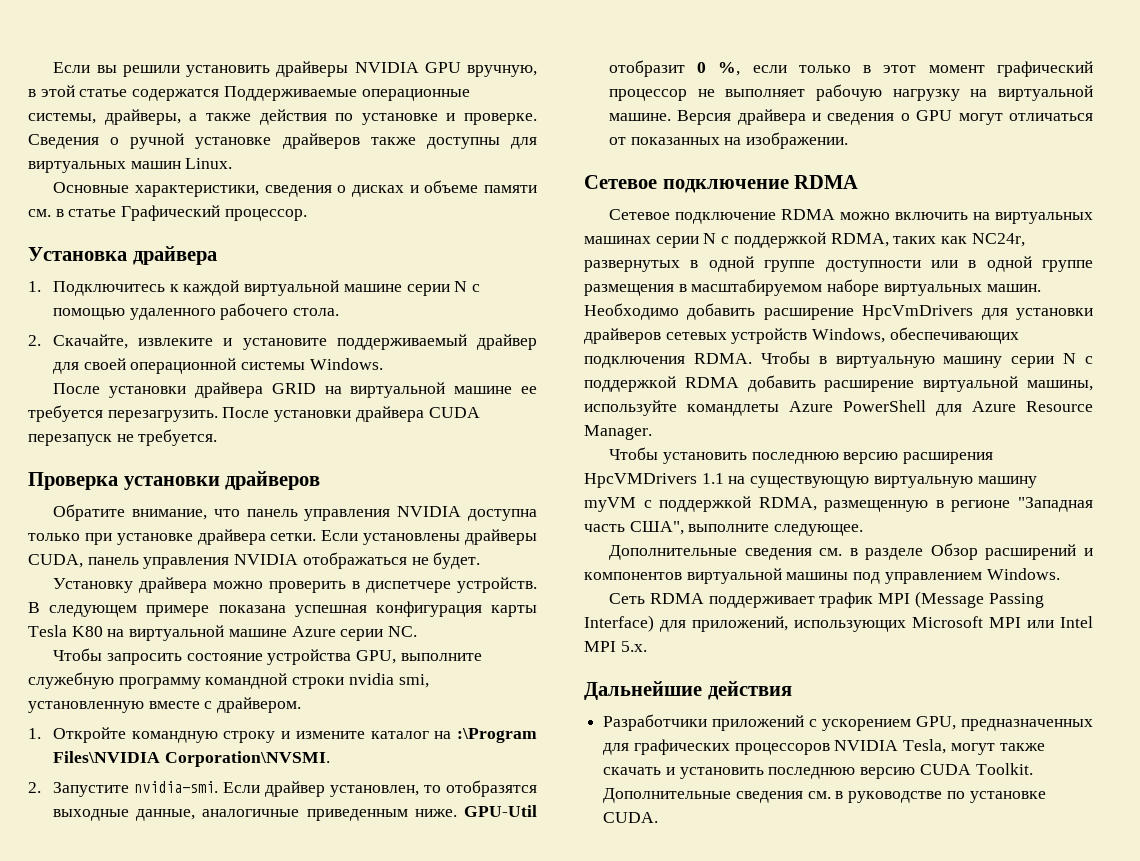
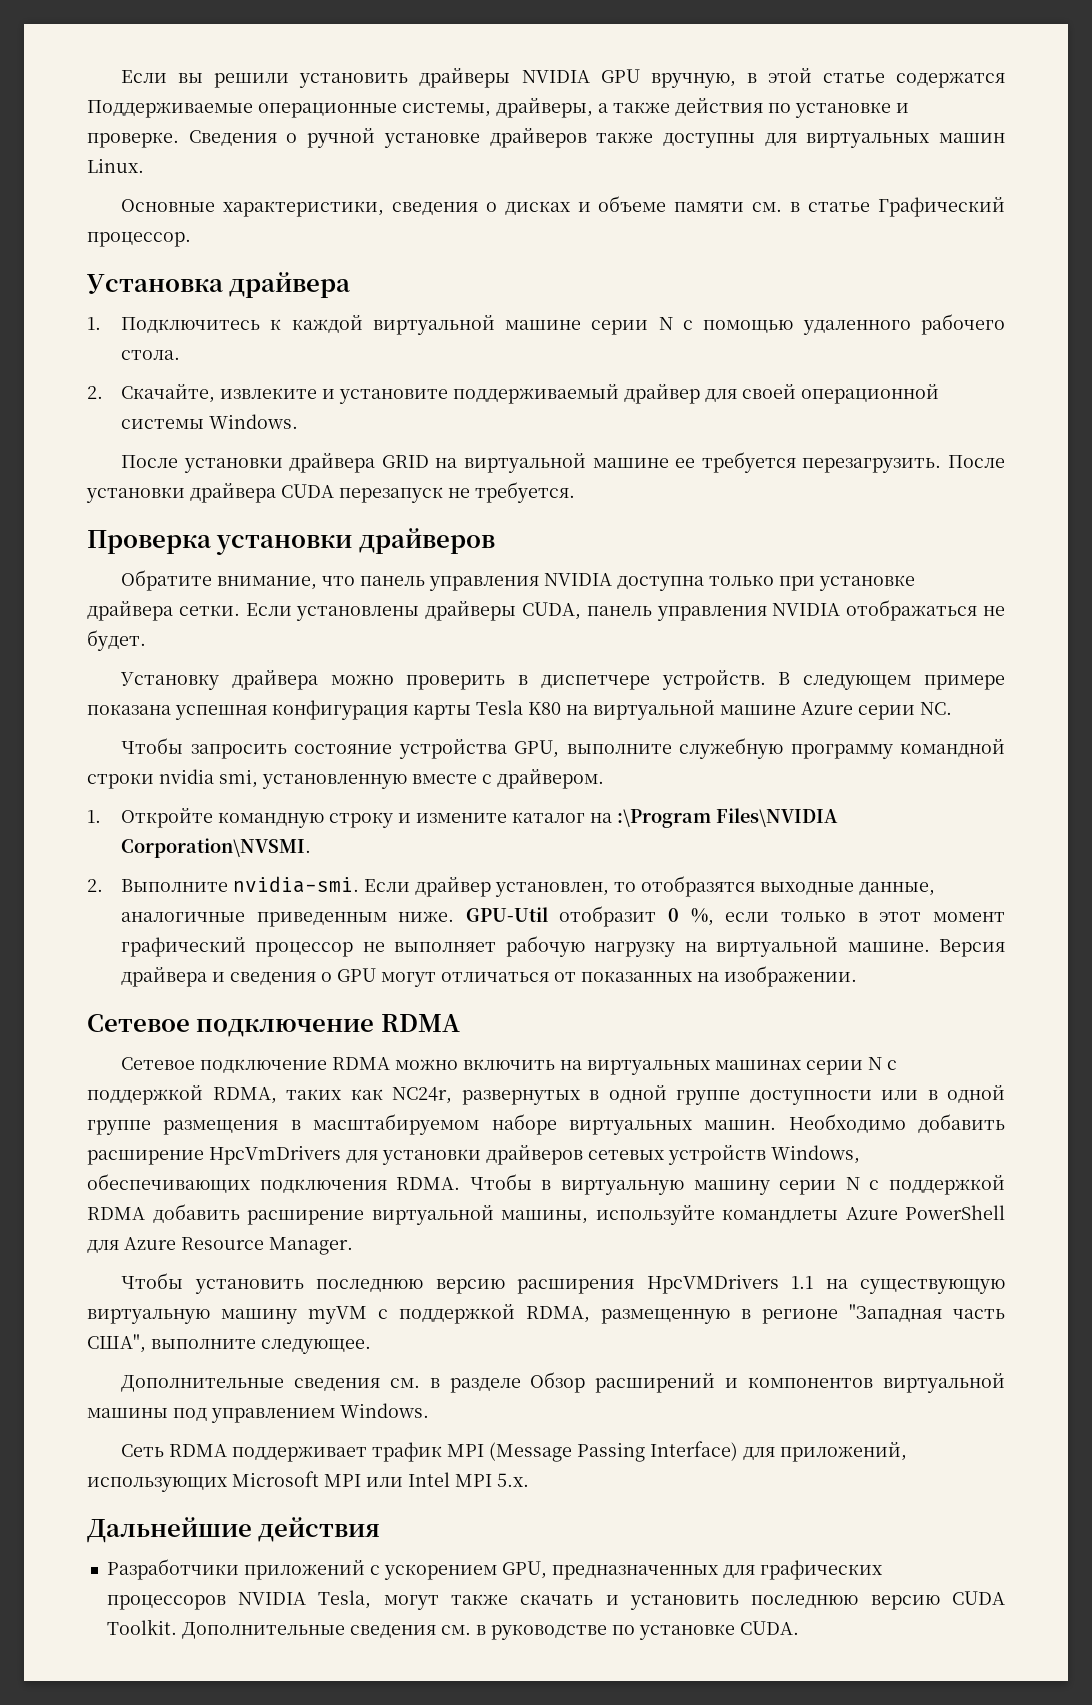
[52,782,129,797] Запустите -> [120,879,228,892] Выполните

